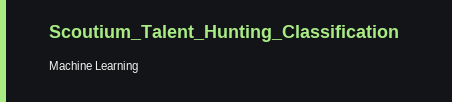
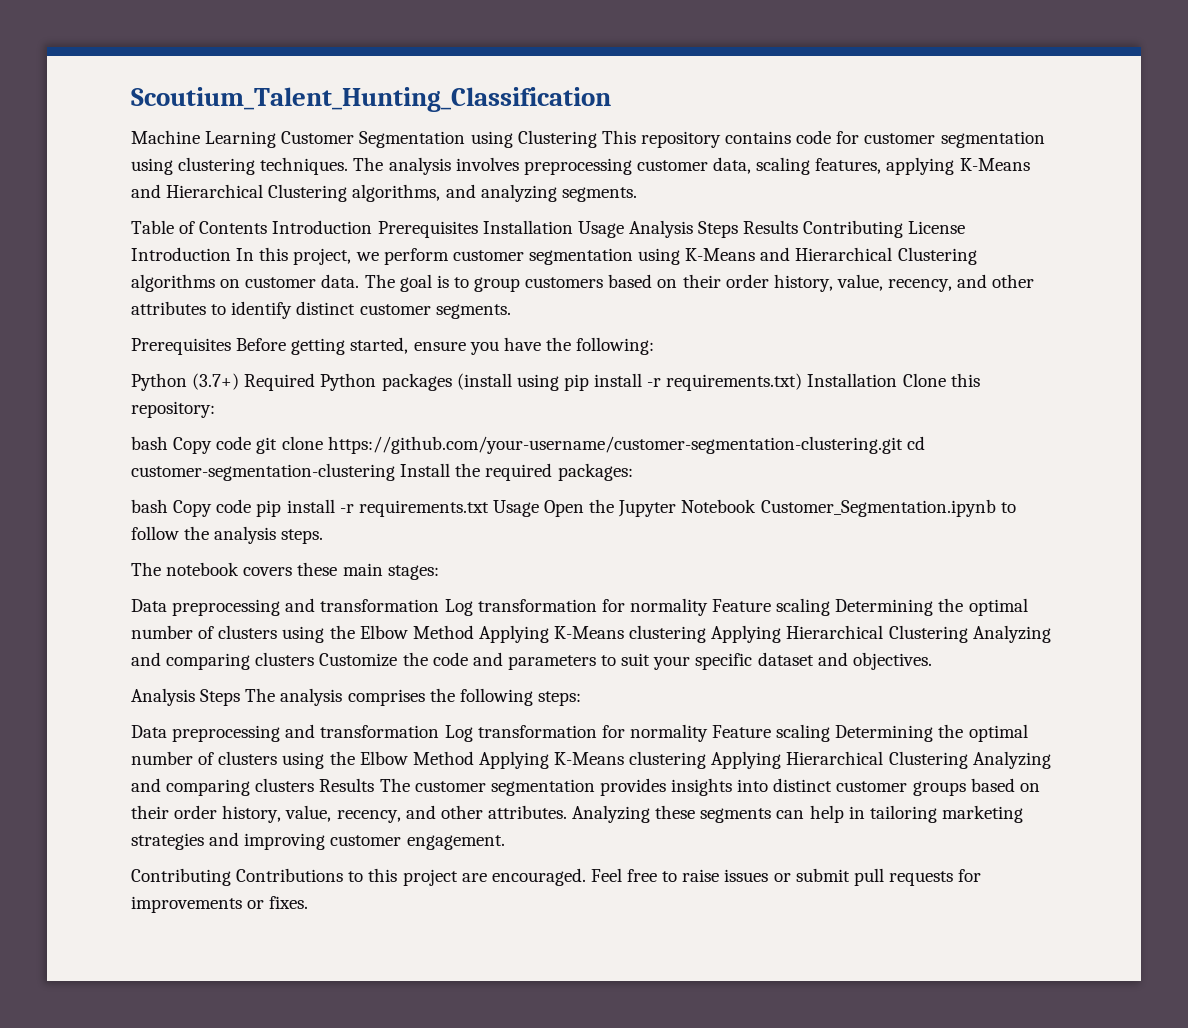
(139, 67) none -> [281,130,1045,148] [131,157,1030,175] [131,184,637,202] [131,220,966,238] [131,247,977,265] [131,274,1035,292] [131,301,511,319] [131,337,655,355] [131,373,980,391] [131,401,215,418] [131,436,925,454] [131,463,633,481] [131,499,1016,517] [131,526,324,544] [131,562,439,580] [131,598,1028,616] [131,625,1051,643] [131,652,932,670] [131,688,581,706] [131,724,1028,742] [131,751,1051,769] [131,778,1040,796] [131,805,1023,823] [131,832,505,850] [131,868,982,886] [131,896,309,913] Customer Segmentation using Clustering This repository contains code for customer segmentation using clustering techniques. The analysis involves preprocessing customer data, scaling features, applying K-Means and Hierarchical Clustering algorithms, and analyzing segments. // Table of Contents Introduction Prerequisites Installation Usage Analysis Steps Results Contributing License Introduction In this project, we perform customer segmentation using K-Means and Hierarchical Clustering algorithms on customer data. The goal is to group customers based on their order history, value, recency, and other attributes to identify distinct customer segments. // Prerequisites Before getting started, ensure you have the following: // Python (3.7+) Required Python packages (install using pip install -r requirements.txt) Installation Clone this repository: // bash Copy code git clone https://github.com/your-username/customer-segmentation-clustering.git cd customer-segmentation-clustering Install the required packages: // bash Copy code pip install -r requirements.txt Usage Open the Jupyter Notebook Customer_Segmentation.ipynb to follow the analysis steps. // The notebook covers these main stages: // Data preprocessing and transformation Log transformation for normality Feature scaling Determining the optimal number of clusters using the Elbow Method Applying K-Means clustering Applying Hierarchical Clustering Analyzing and comparing clusters Customize the code and parameters to suit your specific dataset and objectives. // Analysis Steps The analysis comprises the following steps: // Data preprocessing and transformation Log transformation for normality Feature scaling Determining the optimal number of clusters using the Elbow Method Applying K-Means clustering Applying Hierarchical Clustering Analyzing and comparing clusters Results The customer segmentation provides insights into distinct customer groups based on their order history, value, recency, and other attributes. Analyzing these segments can help in tailoring marketing strategies and improving customer engagement. // Contributing Contributions to this project are encouraged. Feel free to raise issues or submit pull requests for improvements or fixes.

